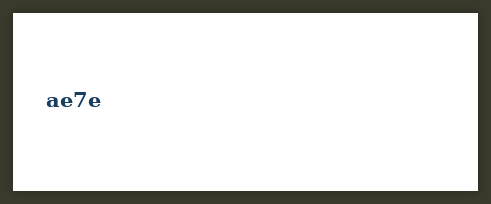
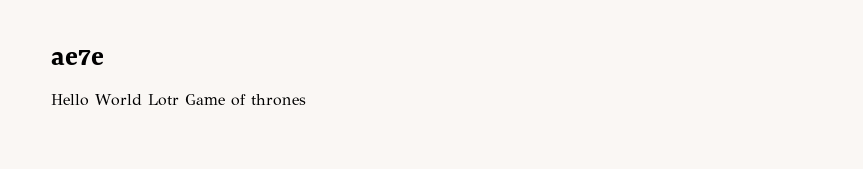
(101, 99) none -> [51,94,306,106] // Hello World Lotr Game of thrones

